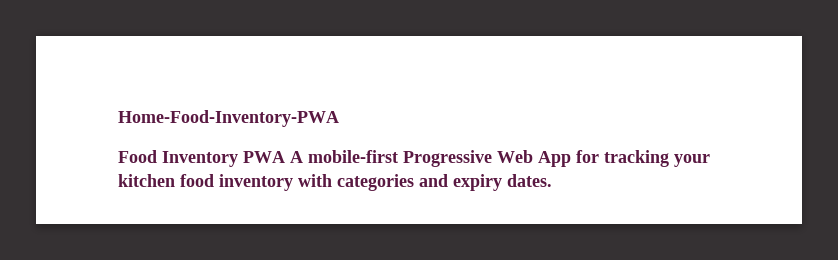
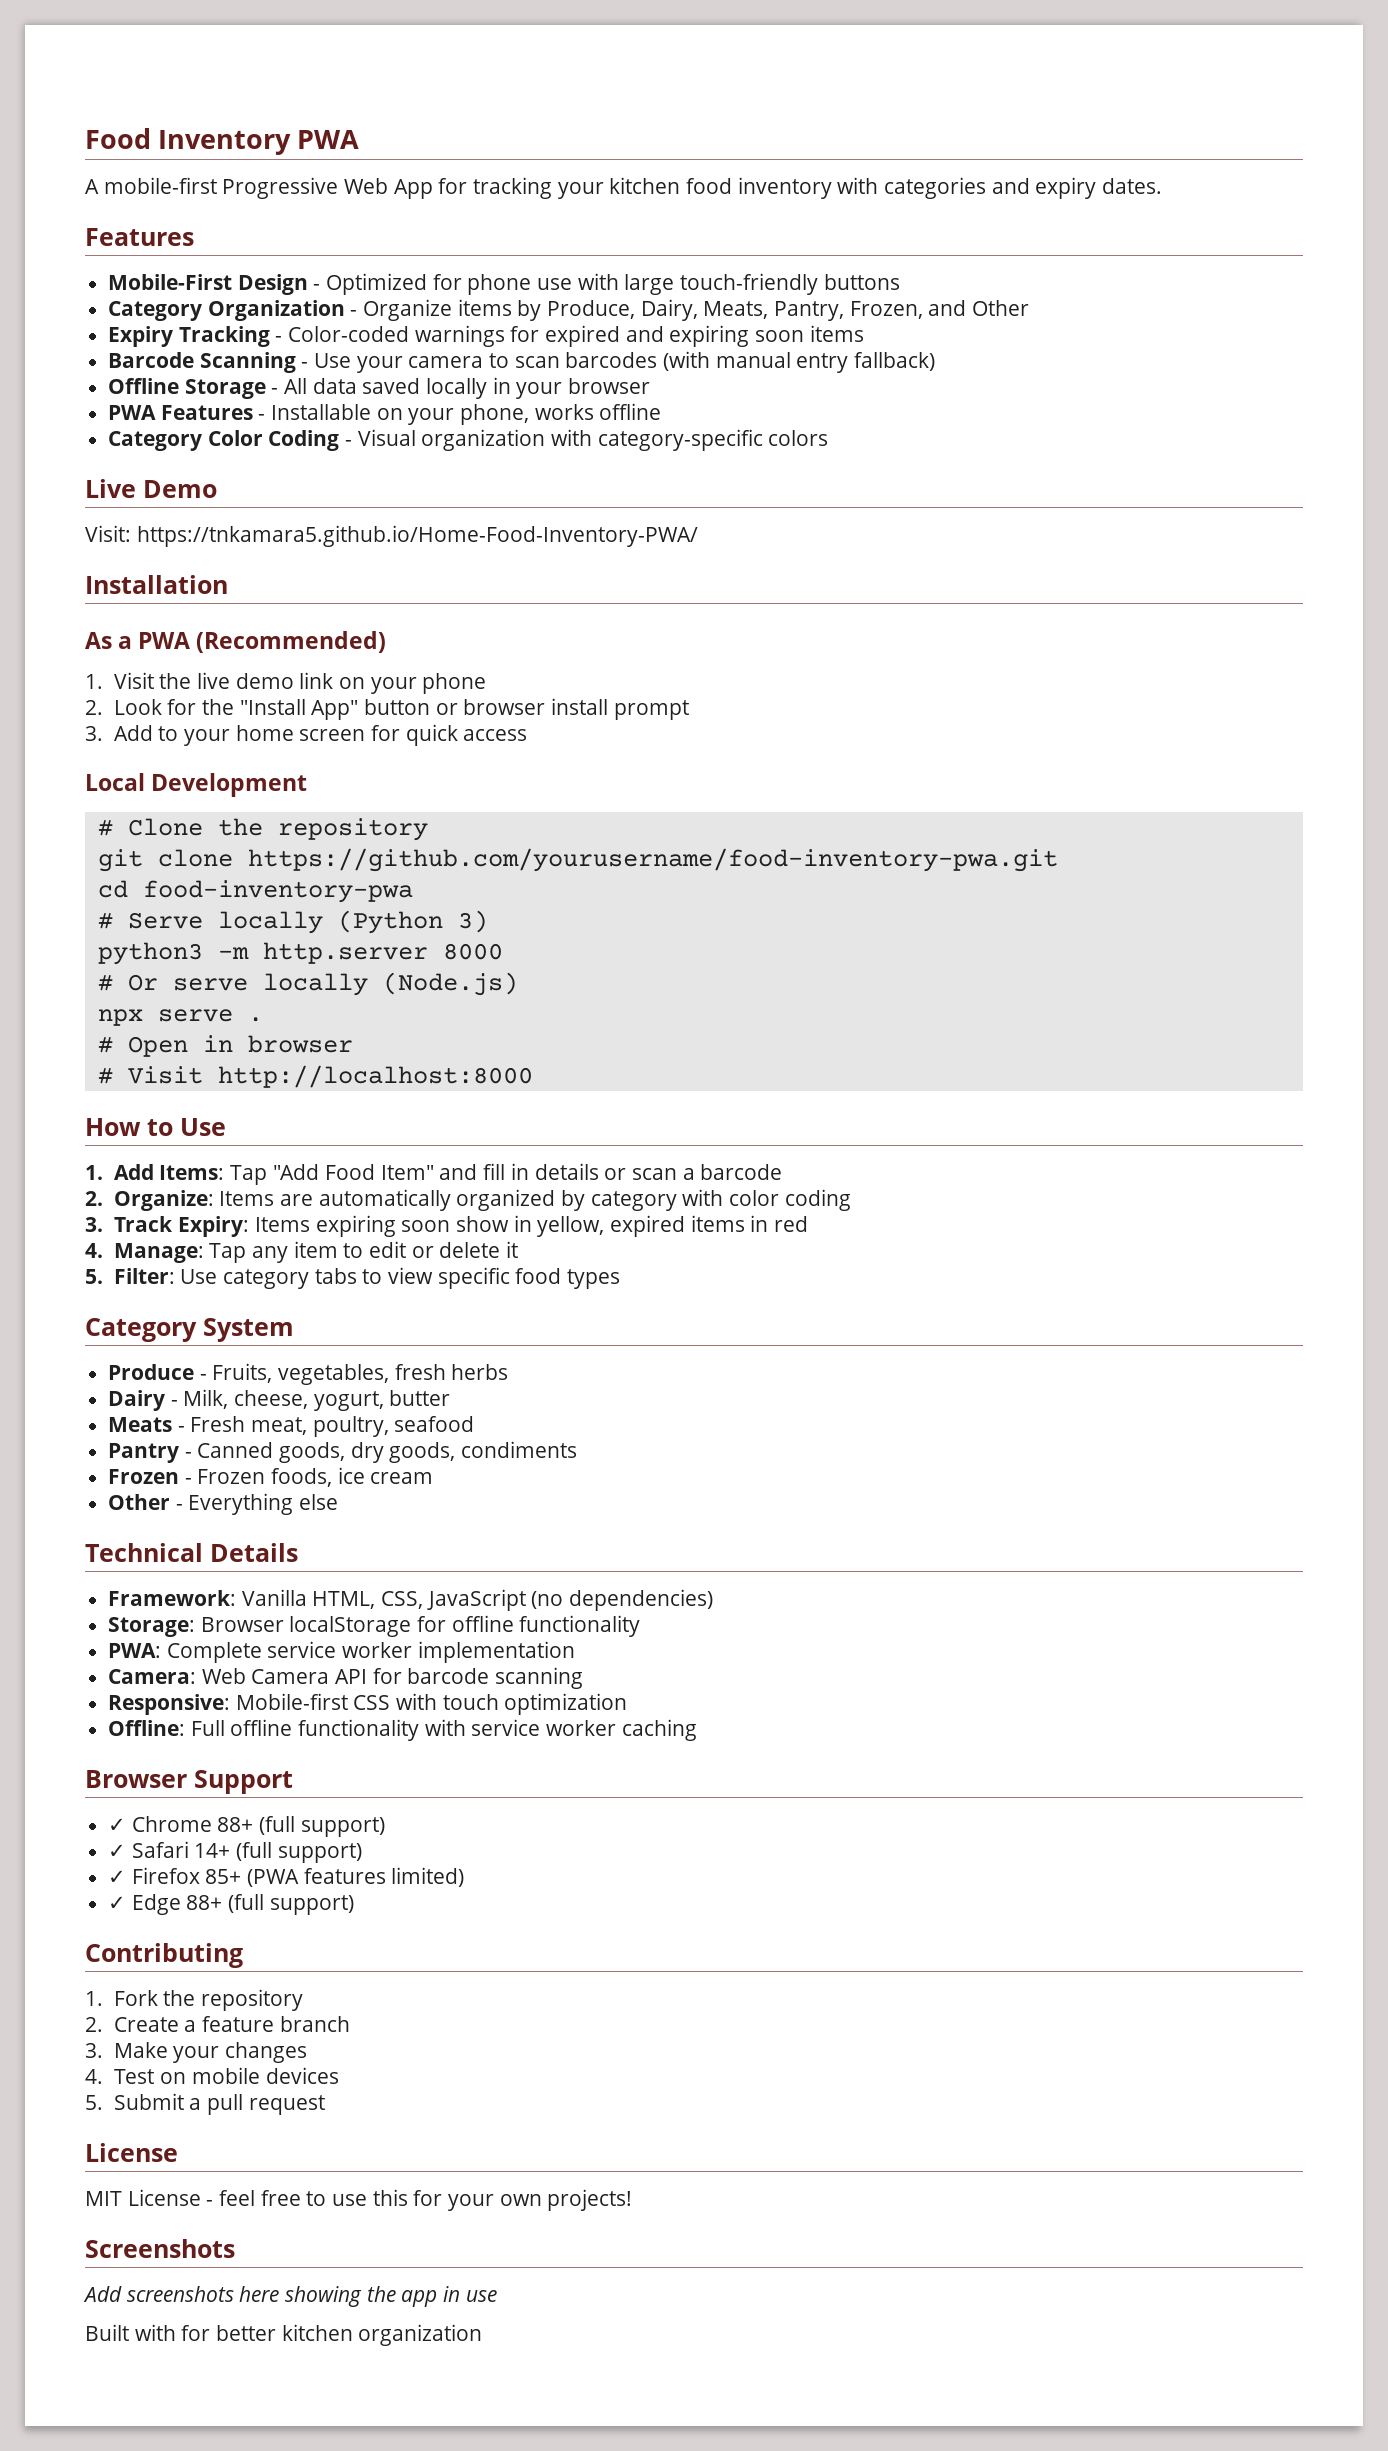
[118,110,339,127] Home-Food-Inventory-PWA // -> (85, 138) none
(285, 157) none -> (360, 139) //
(552, 180) none -> [85,228,194,246] [108,273,900,295] [108,299,1030,321] [108,325,864,347] [108,351,936,373] [108,377,651,399] [108,403,662,425] [108,429,829,451] [85,479,217,498] [85,525,698,547] [85,575,228,594] [85,631,387,653] [85,672,487,694] [85,698,689,720] [85,724,528,746] [85,773,308,797] [97,818,428,841] [97,848,1058,872] [97,880,413,903] [97,910,488,934] [97,942,503,965] [97,972,518,996] [97,1009,263,1026] [97,1035,353,1057] [97,1065,533,1088] [85,1118,226,1136] [85,1163,783,1185] [85,1189,851,1211] [85,1215,808,1237] [85,1241,518,1263] [85,1267,620,1289] [85,1318,294,1342] [108,1363,509,1385] [108,1389,451,1411] [108,1416,475,1437] [108,1441,578,1463] [108,1467,434,1487] [108,1493,339,1515] [85,1543,298,1562] [108,1589,714,1611] [108,1615,641,1637] [108,1641,575,1663] [108,1667,584,1689] [108,1693,628,1715] [108,1719,697,1741] [85,1770,293,1794] [108,1816,385,1837] [108,1841,362,1863] [108,1867,465,1887] [108,1894,354,1915] [85,1943,243,1968] [85,1989,303,2011] [85,2016,350,2032] [85,2042,307,2063] [85,2067,339,2084] [85,2093,325,2115] [85,2143,178,2162] [85,2189,633,2211] [85,2239,235,2258] [83,2286,497,2307] [85,2324,483,2346] // Features // Mobile-First Design - Optimized for phone use with large touch-friendly buttons // Category Organization - Organize items by Produce, Dairy, Meats, Pantry, Frozen, and Other // Expiry Tracking - Color-coded warnings for expired and expiring soon items // Barcode Scanning - Use your camera to scan barcodes (with manual entry fallback) // Offline Storage - All data saved locally in your browser // PWA Features - Installable on your phone, works offline // Category Color Coding - Visual organization with category-specific colors // Live Demo // Visit: https://tnkamara5.github.io/Home-Food-Inventory-PWA/ // Installation // As a PWA (Recommended) // 1. Visit the live demo link on your phone // 2. Look for the "Install App" button or browser install prompt // 3. Add to your home screen for quick access // Local Development // # Clone the repository // git clone https://github.com/yourusername/food-inventory-pwa.git // cd food-inventory-pwa // # Serve locally (Python 3) // python3 -m http.server 8000 // # Or serve locally (Node.js) // npx serve . // # Open in browser // # Visit http://localhost:8000 // How to Use // 1. Add Items: Tap "Add Food Item" and fill in details or scan a barcode // 2. Organize: Items are automatically organized by category with color coding // 3. Track Expiry: Items expiring soon show in yellow, expired items in red // 4. Manage: Tap any item to edit or delete it // 5. Filter: Use category tabs to view specific food types // Category System // Produce - Fruits, vegetables, fresh herbs // Dairy - Milk, cheese, yogurt, butter // Meats - Fresh meat, poultry, seafood // Pantry - Canned goods, dry goods, condiments // Frozen - Frozen foods, ice cream // Other - Everything else // Technical Details // Framework: Vanilla HTML, CSS, JavaScript (no dependencies) // Storage: Browser localStorage for offline functionality // PWA: Complete service worker implementation // Camera: Web Camera API for barcode scanning // Responsive: Mobile-first CSS with touch optimization // Offline: Full offline functionality with service worker caching // Browser Support // ✓ Chrome 88+ (full support) // ✓ Safari 14+ (full support) // ✓ Firefox 85+ (PWA features limited) // ✓ Edge 88+ (full support) // Contributing // 1. Fork the repository // 2. Create a feature branch // 3. Make your changes // 4. Test on mobile devices // 5. Submit a pull request // License // MIT License - feel free to use this for your own projects! // Screenshots // Add screenshots here showing the app in use // Built with for better kitchen organization

